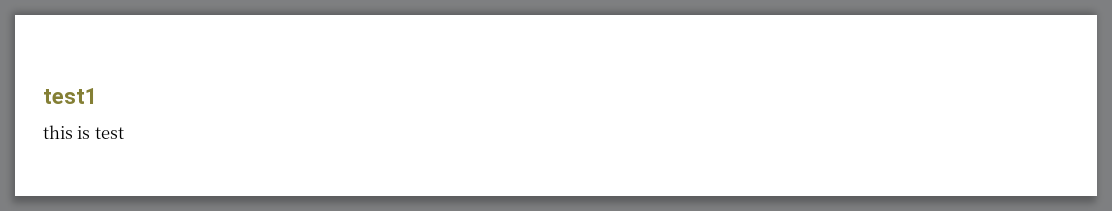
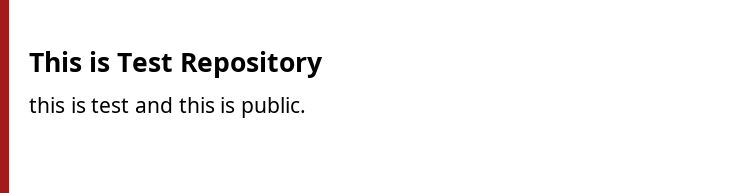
[43,88,97,104] test1 -> [29,51,324,78] This is Test Repository
(124, 133) none -> [135,97,307,118] and this is public.

